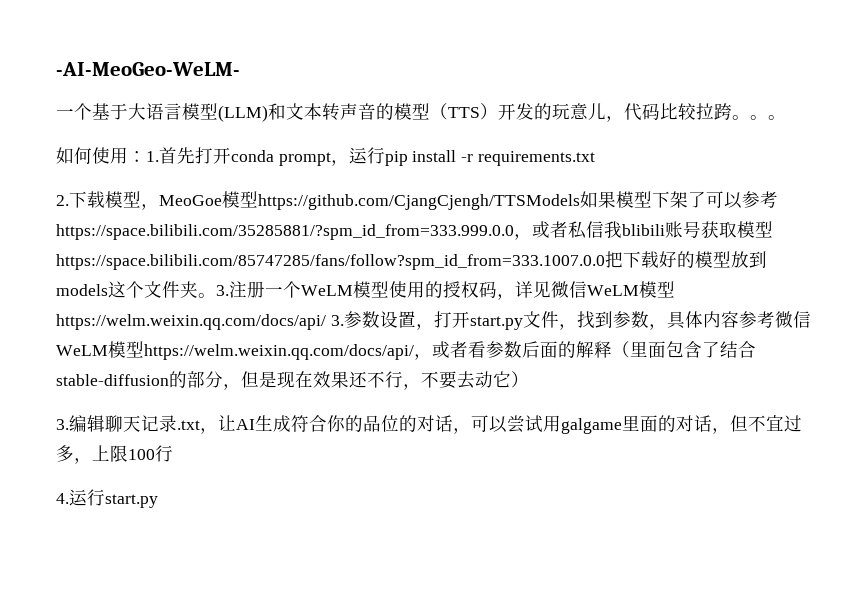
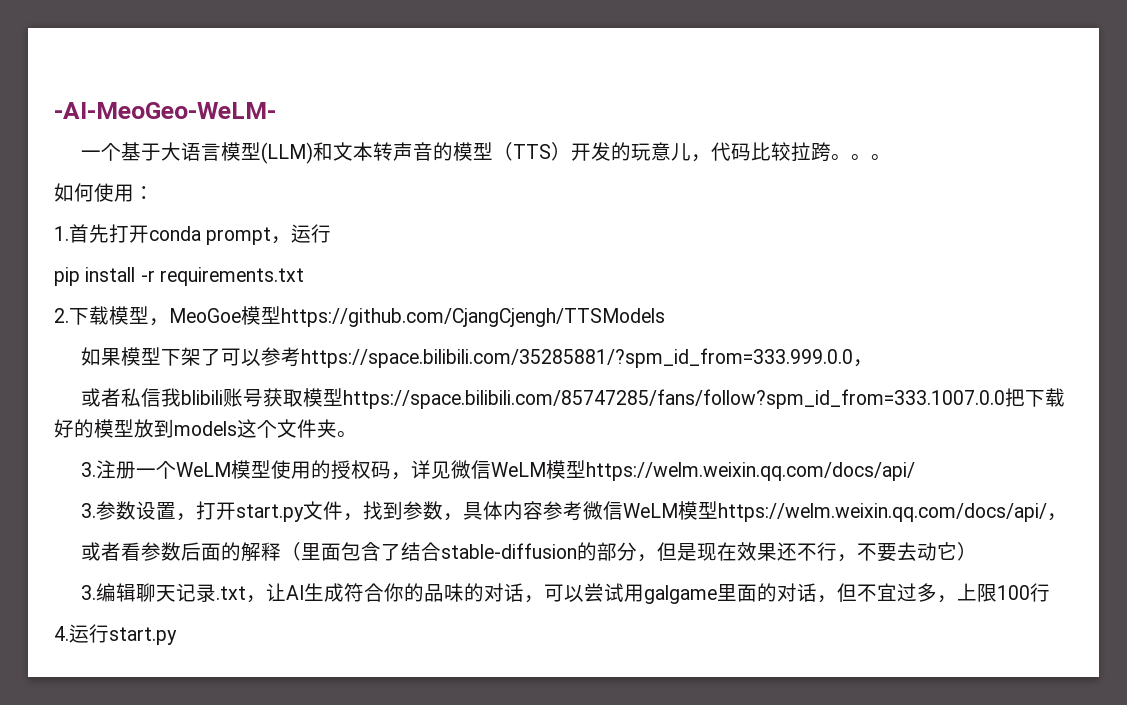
(146, 156) none -> (154, 193) //
(385, 155) none -> (332, 233) //
(580, 202) none -> (665, 317) //
(532, 237) none -> (873, 363) //
(216, 295) none -> (357, 434) //
(326, 322) none -> (915, 471) //
(432, 357) none -> (1067, 517) //
[381,415,399,432] 位 -> [443,583,464,602] 味

